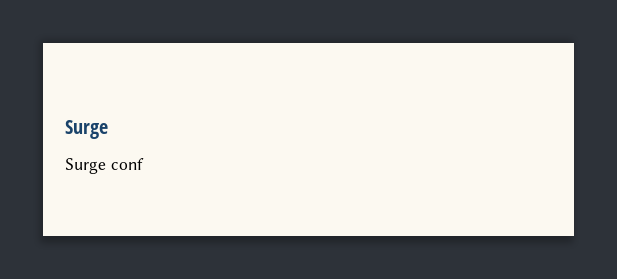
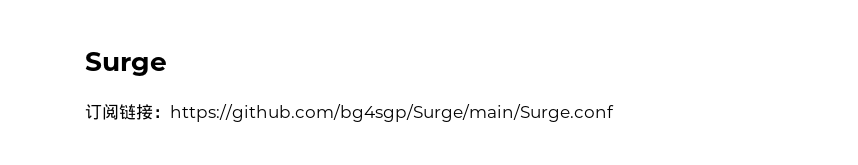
[65,158,144,174] Surge conf -> [85,104,614,122] 订阅链接：https://github.com/bg4sgp/Surge/main/Surge.conf

